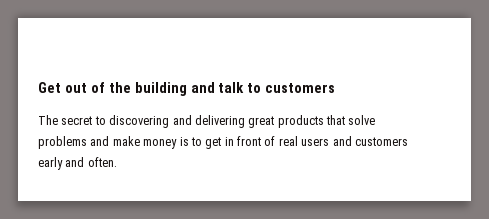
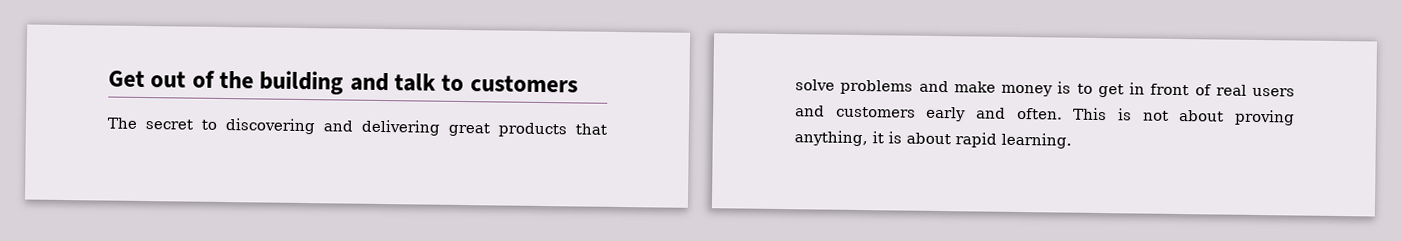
(117, 162) none -> [1073,107,1295,126] [794,130,1072,149] This is not about proving anything, it is about rapid learning.

